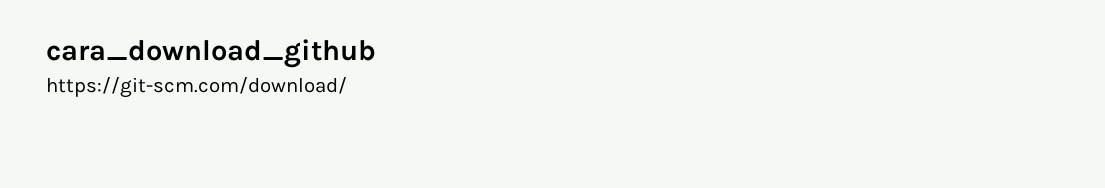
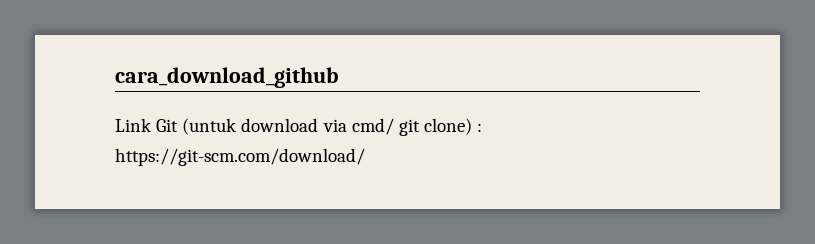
(376, 53) none -> [115,118,483,136] // Link Git (untuk download via cmd/ git clone) :

